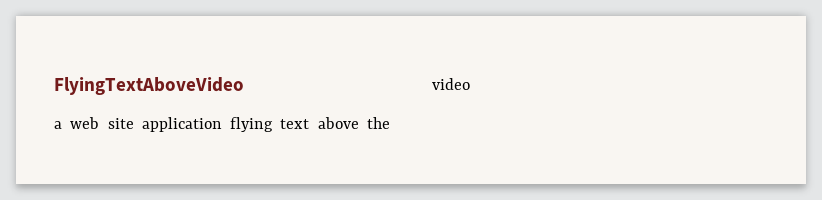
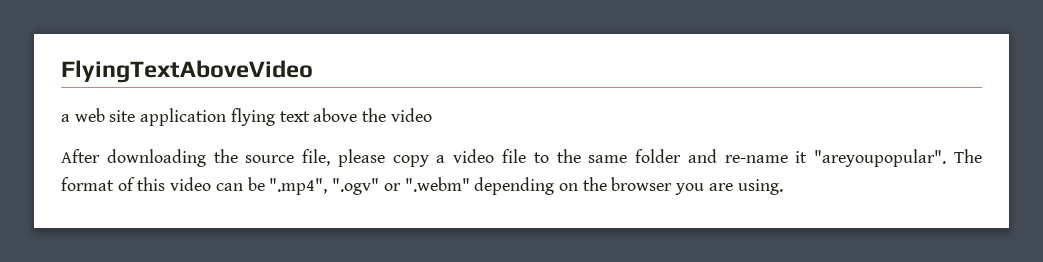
(470, 84) none -> [61,149,983,167] [61,177,783,195] // After downloading the source file, please copy a video file to the same folder and re-name it "areyoupopular". The format of this video can be ".mp4", ".ogv" or ".webm" depending on the browser you are using.

